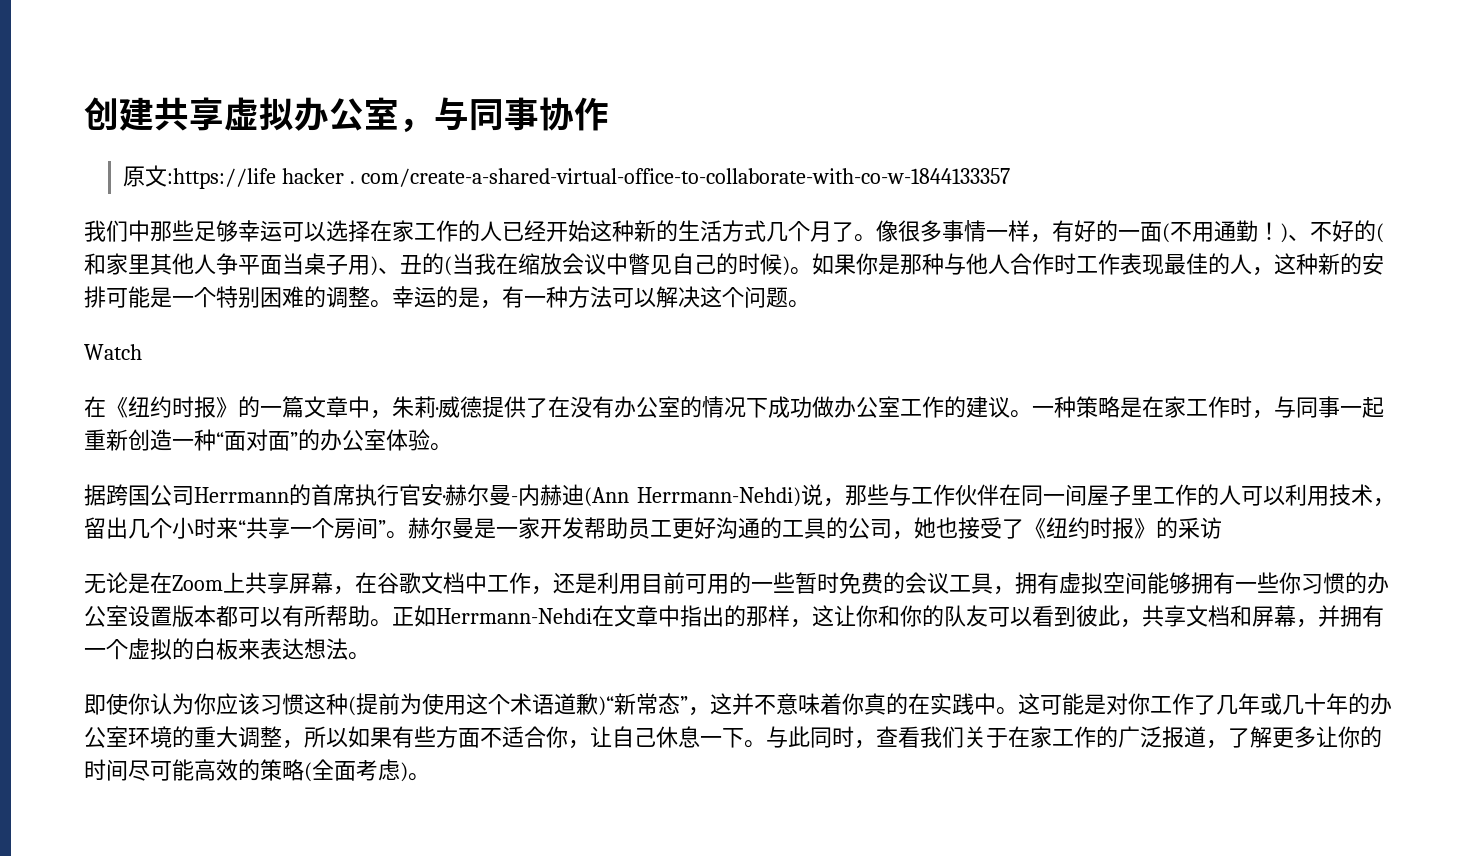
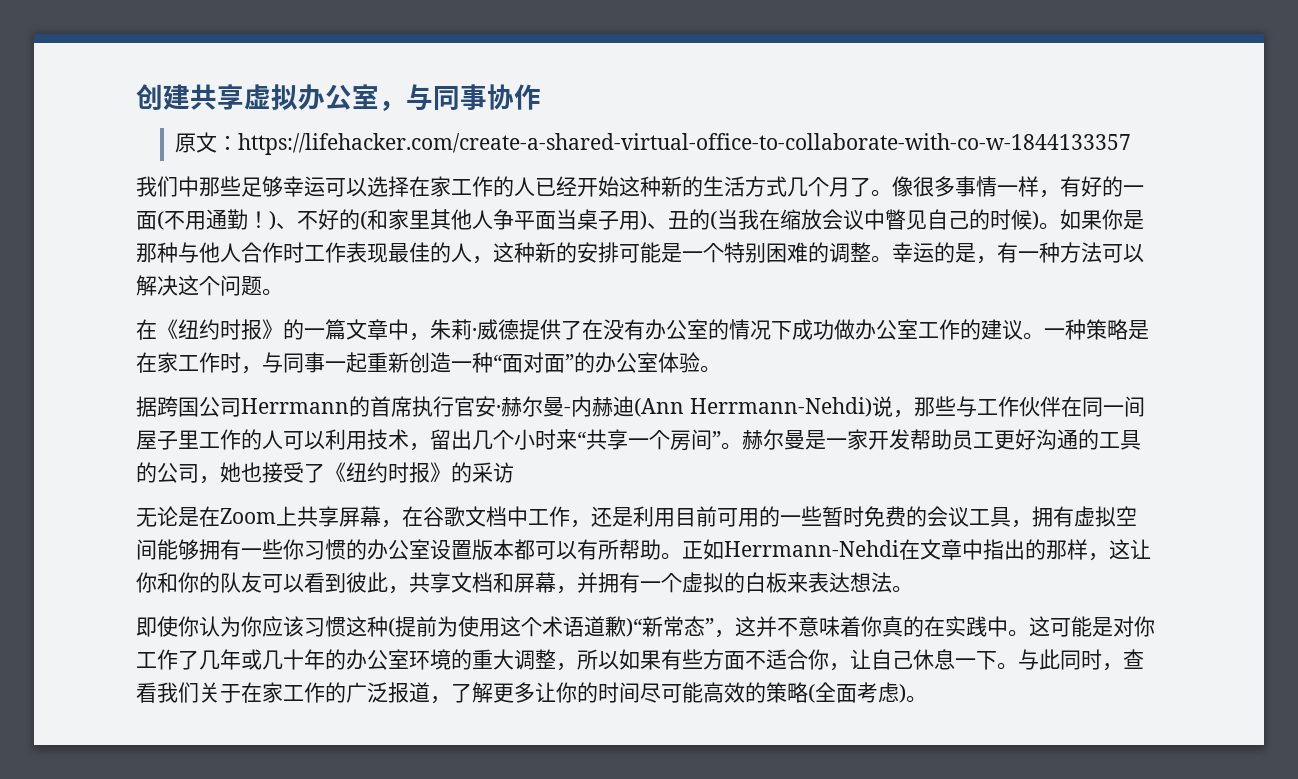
[167,168,1011,189] :https://life hacker . com/create-a-shared-virtual-office-to-collaborate-with-co-w-1844133357 -> [217,133,1132,155] ：https://lifehacker.com/create-a-shared-virtual-office-to-collaborate-with-co-w-1844133357
[84,344,142,360] // Watch -> (283, 292) none

